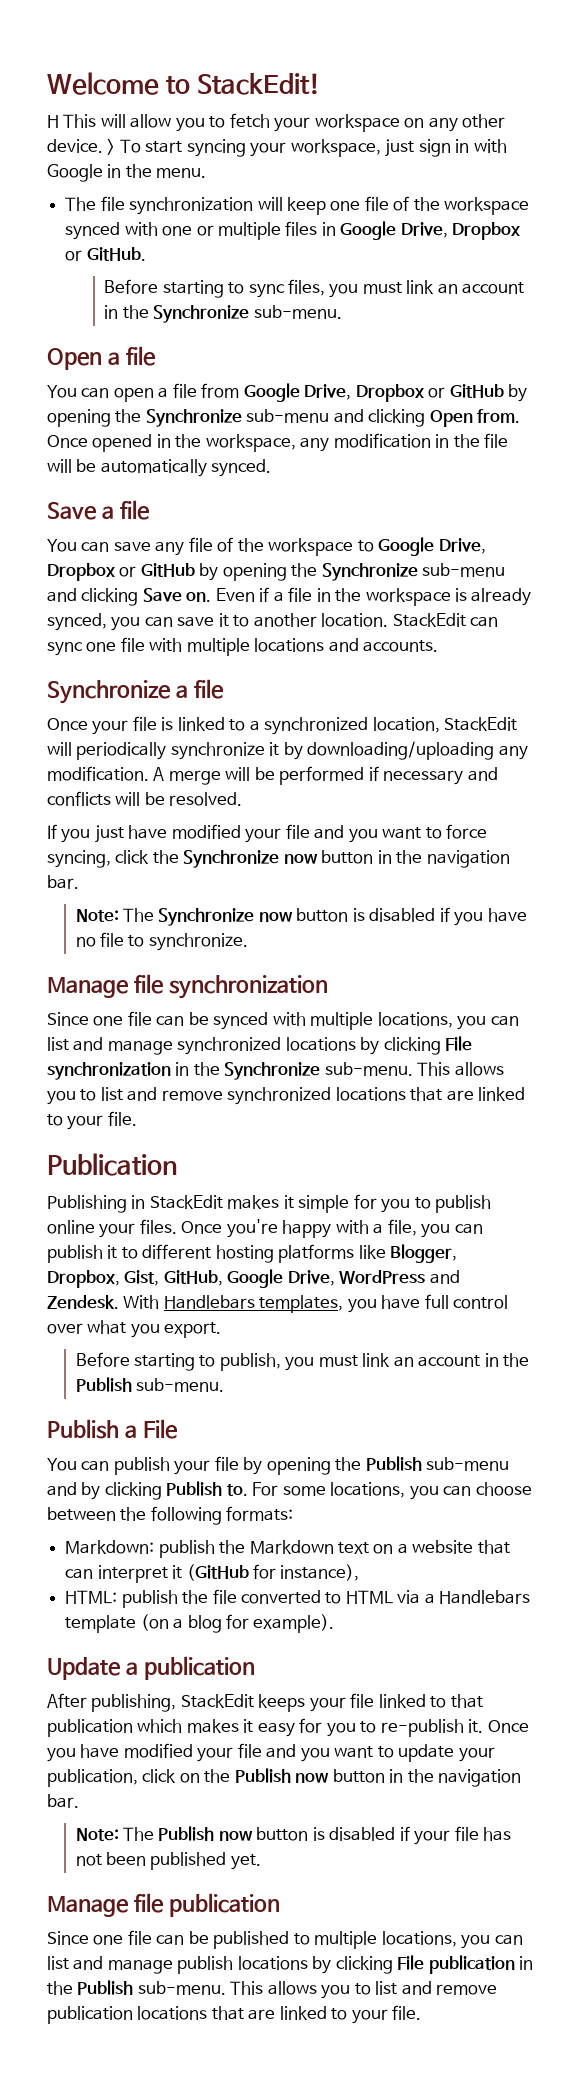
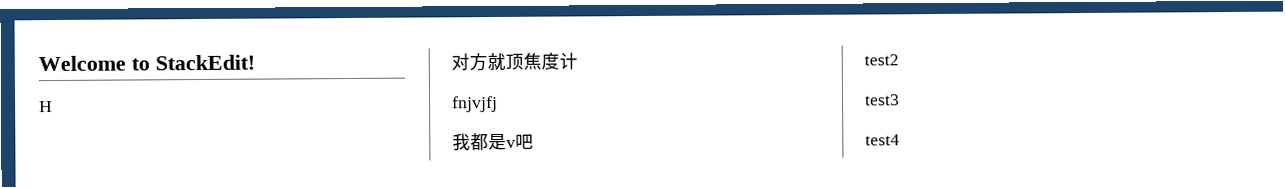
[63,113,505,132] [47,139,507,157] [47,164,207,182] [65,196,530,215] [65,221,521,240] [65,247,146,261] [104,279,525,298] [104,305,342,323] [47,346,156,370] [47,383,527,402] [47,409,521,427] [47,433,509,452] [47,459,272,477] [47,500,150,520] [47,537,486,556] [47,563,506,581] [47,587,532,606] [47,613,499,631] [47,637,439,656] [47,679,224,704] [47,716,518,735] [47,741,528,760] [47,766,498,785] [47,791,243,806] [47,824,487,843] [47,850,510,868] [47,875,79,889] [75,907,527,926] [75,932,248,951] [47,974,328,999] [47,1011,519,1030] [47,1036,473,1055] [47,1062,504,1080] [47,1087,526,1105] [47,1111,137,1130] [47,1153,177,1176] [47,1194,492,1213] [47,1219,483,1238] [47,1244,458,1263] [47,1269,460,1288] [47,1294,509,1313] [47,1320,222,1338] [75,1352,530,1371] [75,1377,225,1392] [47,1419,178,1439] [47,1456,510,1475] [47,1481,532,1500] [47,1506,294,1525] [65,1540,510,1558] [65,1564,360,1583] [65,1589,531,1608] [65,1614,335,1633] [47,1656,255,1680] [47,1693,483,1712] [47,1718,529,1737] [47,1743,495,1762] [47,1768,522,1787] [47,1794,79,1808] [75,1826,512,1845] [75,1852,261,1870] [47,1893,280,1917] [47,1930,523,1949] [47,1955,534,1974] [47,1980,498,1999] [47,2005,422,2024] This will allow you to fetch your workspace on any other device. > To start syncing your workspace, just sign in with Google in the menu. // The file synchronization will keep one file of the workspace synced with one or multiple files in Google Drive, Dropbox or GitHub. // Before starting to sync files, you must link an account in the Synchronize sub-menu. // Open a file // You can open a file from Google Drive, Dropbox or GitHub by opening the Synchronize sub-menu and clicking Open from. Once opened in the workspace, any modification in the file will be automatically synced. // Save a file // You can save any file of the workspace to Google Drive, Dropbox or GitHub by opening the Synchronize sub-menu and clicking Save on. Even if a file in the workspace is already synced, you can save it to another location. StackEdit can sync one file with multiple locations and accounts. // Synchronize a file // Once your file is linked to a synchronized location, StackEdit will periodically synchronize it by downloading/uploading any modification. A merge will be performed if necessary and conflicts will be resolved. // If you just have modified your file and you want to force syncing, click the Synchronize now button in the navigation bar. // Note: The Synchronize now button is disabled if you have no file to synchronize. // Manage file synchronization // Since one file can be synced with multiple locations, you can list and manage synchronized locations by clicking File synchronization in the Synchronize sub-menu. This allows you to list and remove synchronized locations that are linked to your file. // Publication // Publishing in StackEdit makes it simple for you to publish online your files. Once you're happy with a file, you can publish it to different hosting platforms like Blogger, Dropbox, Gist, GitHub, Google Drive, WordPress and Zendesk. With Handlebars templates, you have full control over what you export. // Before starting to publish, you must link an account in the Publish sub-menu. // Publish a File // You can publish your file by opening the Publish sub-menu and by clicking Publish to. For some locations, you can choose between the following formats: // Markdown: publish the Markdown text on a website that can interpret it (GitHub for instance), // HTML: publish the file converted to HTML via a Handlebars template (on a blog for example). // Update a publication // After publishing, StackEdit keeps your file linked to that publication which makes it easy for you to re-publish it. Once you have modified your file and you want to update your publication, click on the Publish now button in the navigation bar. // Note: The Publish now button is disabled if your file has not been published yet. // Manage file publication // Since one file can be published to multiple locations, you can list and manage publish locations by clicking File publication in the Publish sub-menu. This allows you to list and remove publication locations that are linked to your file. -> [451,52,578,72] [452,95,498,113] [452,133,534,151] [864,54,899,66] [865,94,900,106] [865,134,900,146] // 对方就顶焦度计 // fnjvjfj // 我都是v吧 // test2 // test3 // test4

